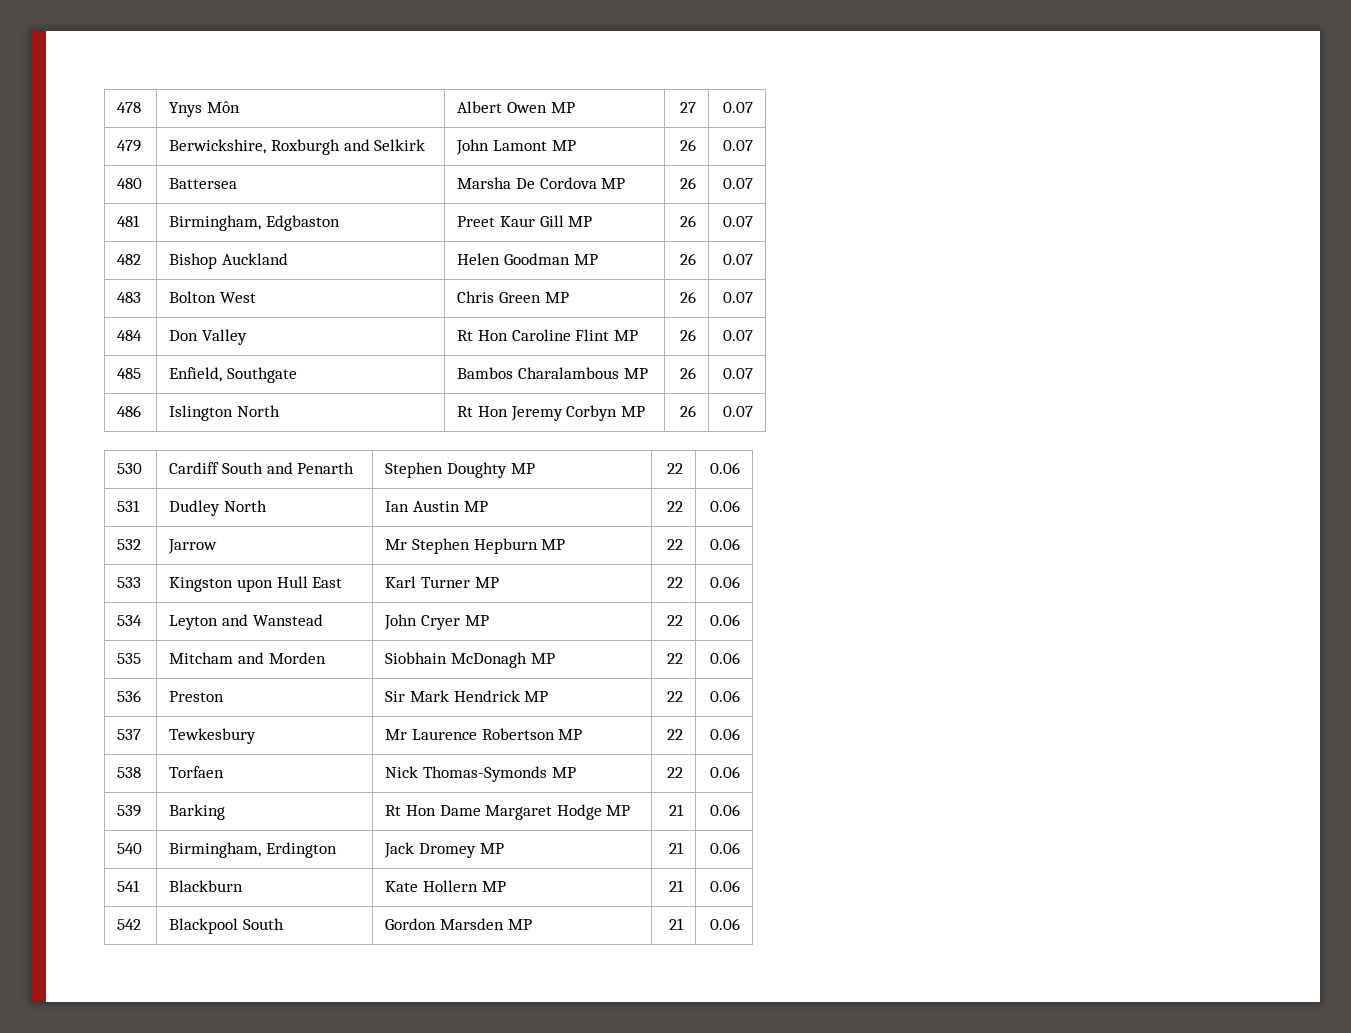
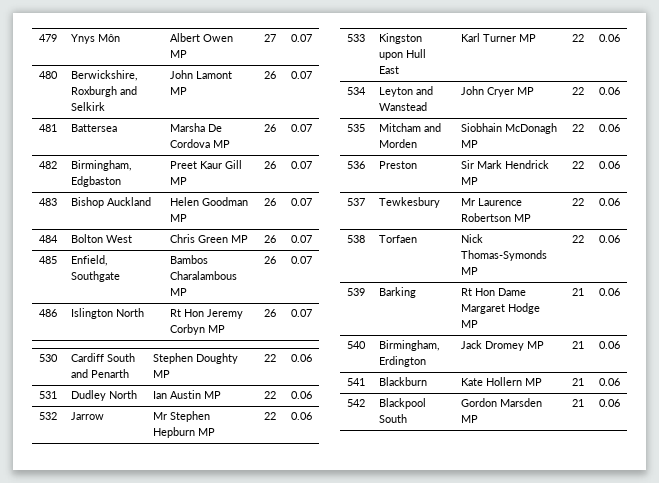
[117,102,142,113] 478 -> [38,34,57,42] 479
[117,140,142,152] 479 -> [38,71,58,79] 480
[117,178,143,189] 480 -> [38,124,57,132] 481
[117,215,141,227] 481 -> [38,161,57,169] 482
[117,254,142,265] 482 -> [38,198,57,206] 483
[117,292,142,303] 483 -> [38,235,58,243] 484
[117,330,143,341] [169,329,247,345] [457,329,638,341] [679,329,696,341] [722,330,753,341] // 484 | Don Valley | Rt Hon Caroline Flint MP | 26 | 0.07 -> (313, 239) none

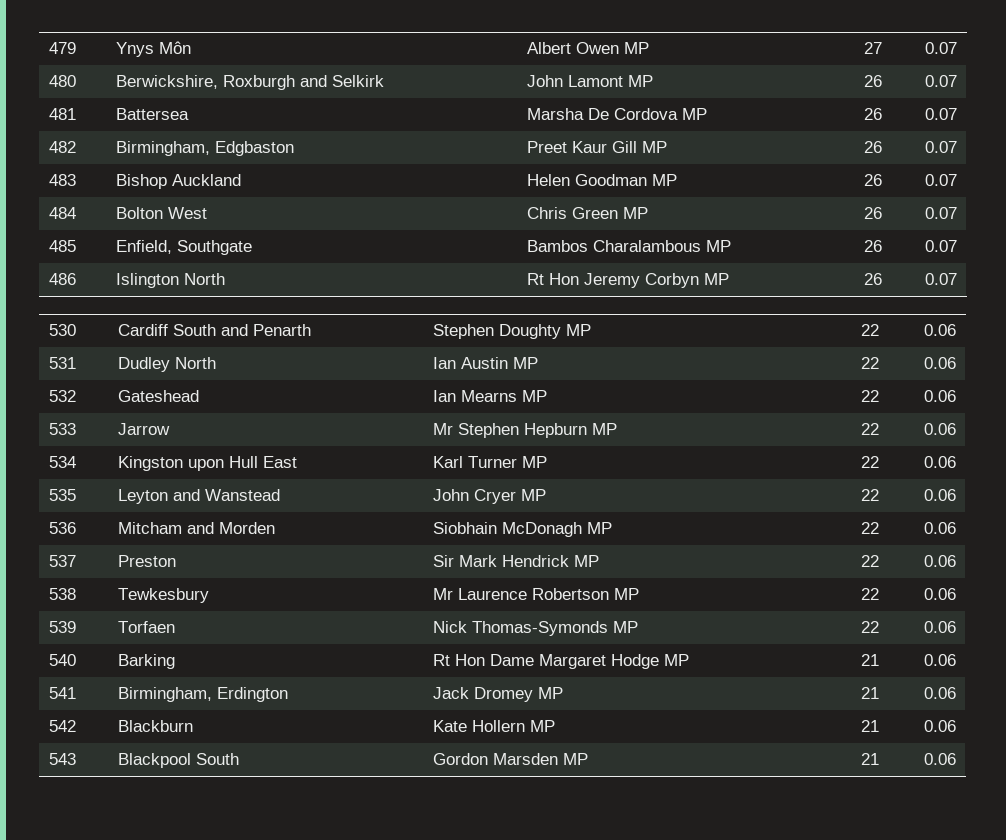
(57, 416) none -> [118,390,200,402] [433,390,548,402] [860,390,879,402] [923,390,956,402] [49,423,77,435] | Gateshead | Ian Mearns MP | 22 | 0.06 // 533
[346,34,365,42] 533 -> [49,456,77,468] 534
[346,87,366,95] 534 -> [49,489,77,501] 535
[346,124,365,132] 535 -> [49,522,77,534] 536
[346,161,365,169] 536 -> [49,555,77,567] 537
[346,198,365,206] 537 -> [49,588,77,600] 538
[346,235,365,243] 538 -> [49,621,77,633] 539
[346,288,365,296] 539 -> [49,654,77,666] 540
[346,341,366,349] 540 -> [49,687,77,699] 541
[346,378,365,386] 541 -> [49,720,77,732] 542
[346,399,365,407] 542 -> [49,753,77,765] 543

